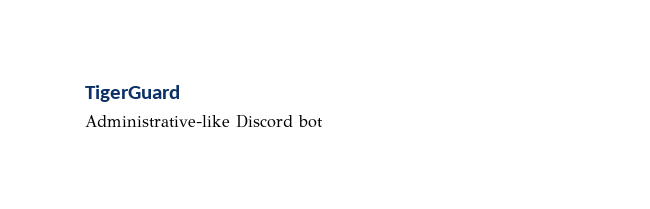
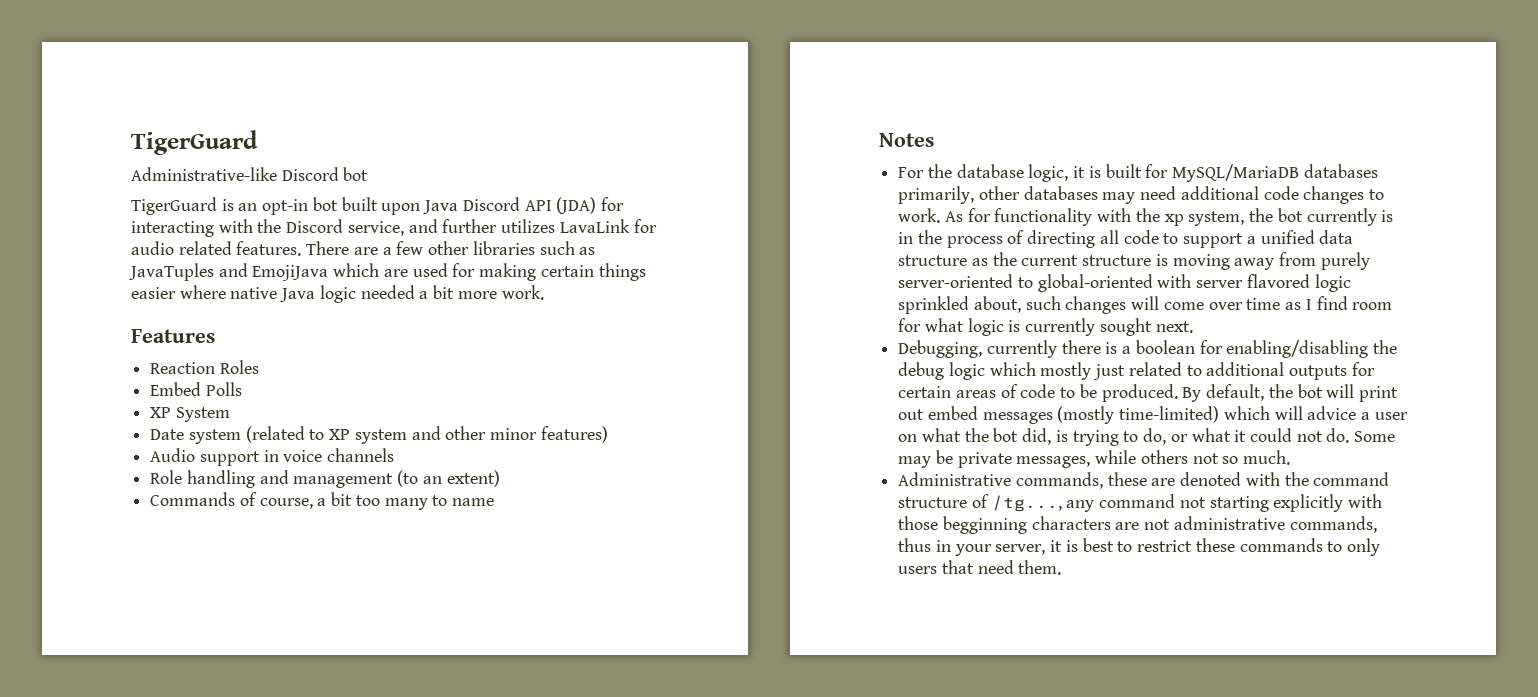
(323, 121) none -> [131,197,624,215] [131,219,657,237] [131,241,596,256] [129,263,646,281] [131,285,544,303] [131,329,215,343] [150,360,259,374] [150,382,242,396] [150,407,230,422] [150,426,608,444] [150,448,395,466] [150,470,500,488] [150,492,495,510] [879,133,934,147] [898,164,1378,182] [898,186,1385,204] [898,208,1394,226] [898,230,1354,248] [898,252,1370,270] [898,274,1351,292] [898,296,1393,314] [898,318,1193,336] [898,340,1398,358] [898,362,1375,380] [898,384,1398,402] [898,406,1408,424] [898,428,1396,446] [898,450,1291,468] [898,472,1390,489] [898,494,1383,512] [898,516,1377,534] [898,538,1380,556] [898,560,1062,575] // TigerGuard is an opt-in bot built upon Java Discord API (JDA) for interacting with the Discord service, and further utilizes LavaLink for audio related features. There are a few other libraries such as JavaTuples and EmojiJava which are used for making certain things easier where native Java logic needed a bit more work. // Features // Reaction Roles // Embed Polls // XP System // Date system (related to XP system and other minor features) // Audio support in voice channels // Role handling and management (to an extent) // Commands of course, a bit too many to name // Notes // For the database logic, it is built for MySQL/MariaDB databases primarily, other databases may need additional code changes to work. As for functionality with the xp system, the bot currently is in the process of directing all code to support a unified data structure as the current structure is moving away from purely server-oriented to global-oriented with server flavored logic sprinkled about, such changes will come over time as I find room for what logic is currently sought next. // Debugging, currently there is a boolean for enabling/disabling the debug logic which mostly just related to additional outputs for certain areas of code to be produced. By default, the bot will print out embed messages (mostly time-limited) which will advice a user on what the bot did, is trying to do, or what it could not do. Some may be private messages, while others not so much. // Administrative commands, these are denoted with the command structure of /tg..., any command not starting explicitly with those begginning characters are not administrative commands, thus in your server, it is best to restrict these commands to only users that need them.

